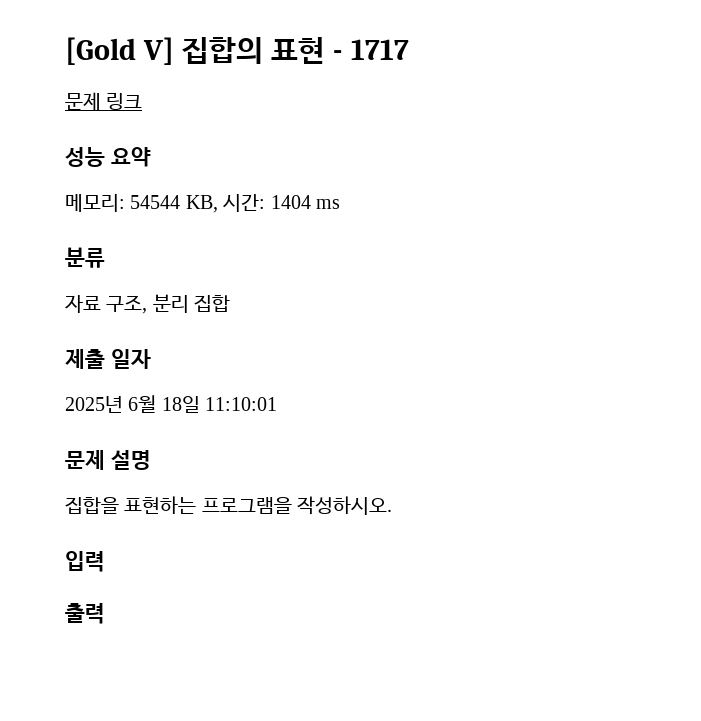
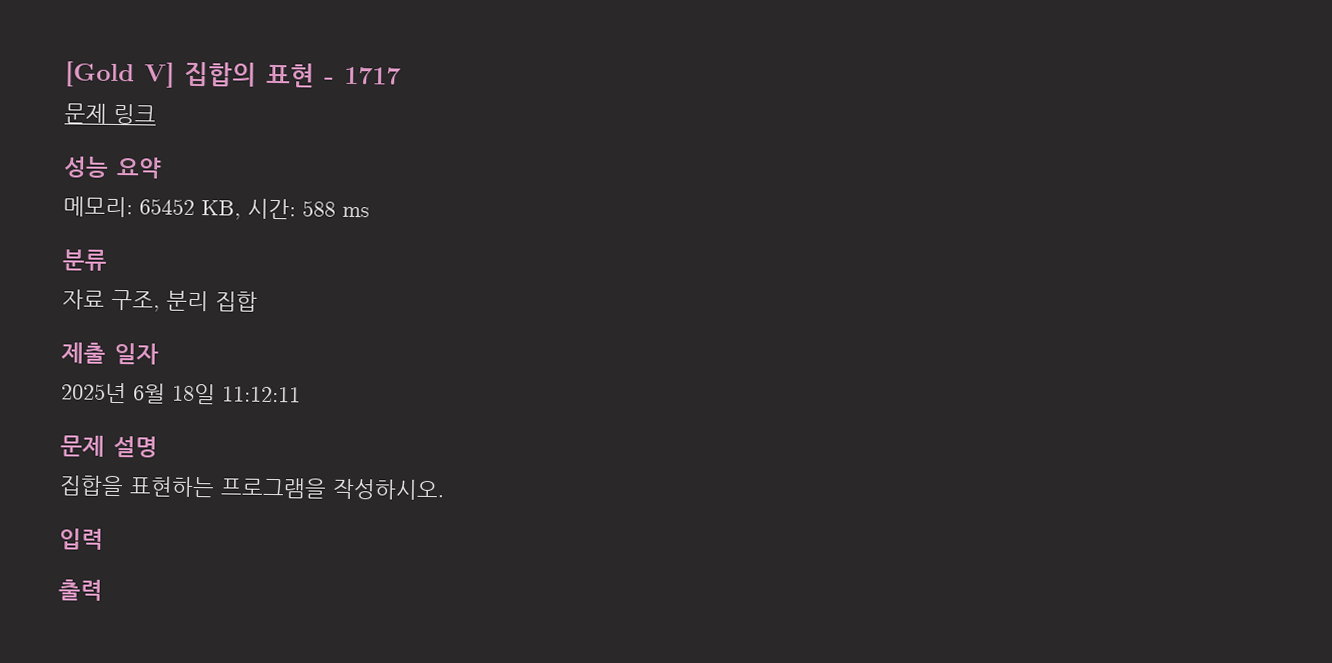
[130,195,181,209] 54544 -> [139,198,195,215] 65452
[270,195,311,209] 1404 -> [302,200,336,217] 588
[205,397,278,411] 11:10:01 -> [222,386,301,403] 11:12:11

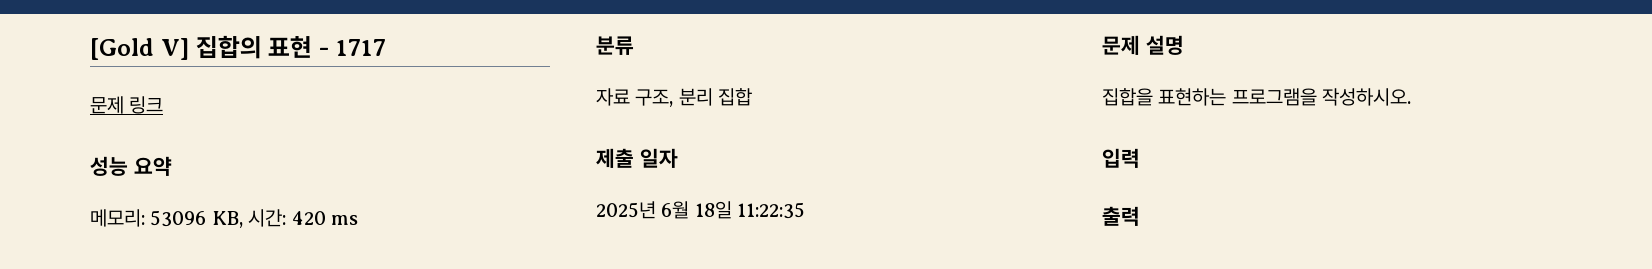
[139,198,195,215] 65452 -> [150,210,207,227] 53096
[302,200,336,217] 588 -> [291,211,326,225] 420
[222,386,301,403] 11:12:11 -> [737,202,806,219] 11:22:35

